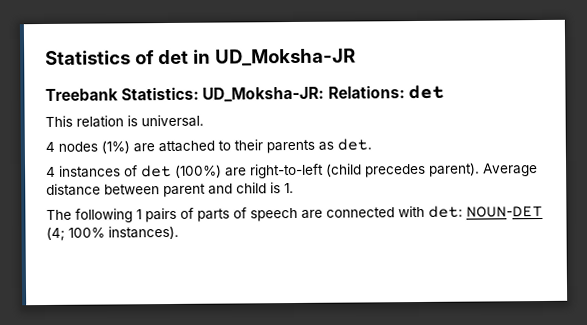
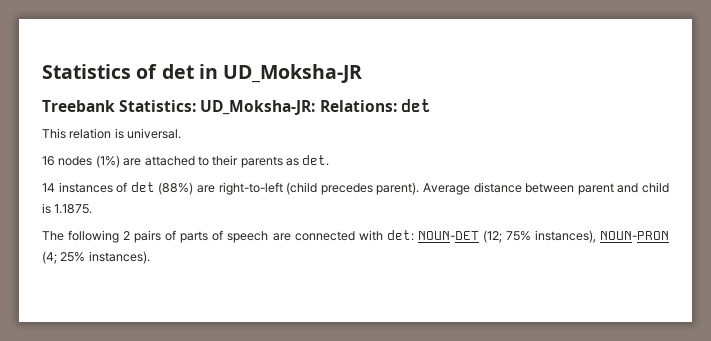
[45,141,55,152] 4 -> [42,156,55,166] 16
[46,166,56,177] 4 -> [42,183,55,192] 14
[175,164,222,178] (100%) -> [158,182,194,195] (88%)
[284,183,294,194] 1. -> [54,204,93,214] 1.1875.
[136,209,142,220] 1 -> [123,231,131,240] 2
[46,226,105,241] (4; 100% -> [482,230,669,243] [42,251,86,264] (12; 75% instances), NOUN-PRON (4; 25%

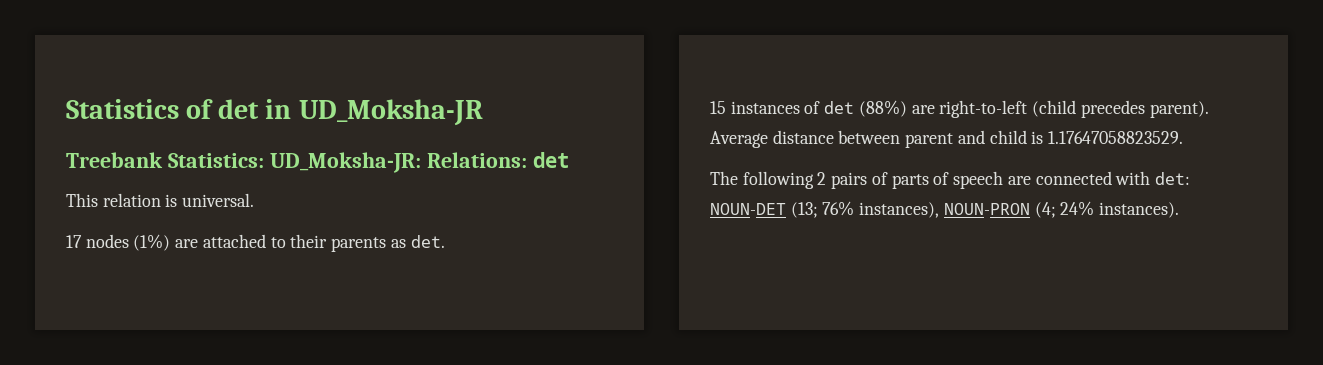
[42,156,55,166] 16 -> [66,235,82,248] 17
[42,183,55,192] 14 -> [710,101,726,114] 15
[54,204,93,214] 1.1875. -> [1048,131,1184,144] 1.17647058823529.
[482,230,531,243] (12; 75% -> [790,201,855,218] (13; 76%
[60,252,86,262] 25% -> [1060,201,1095,216] 24%

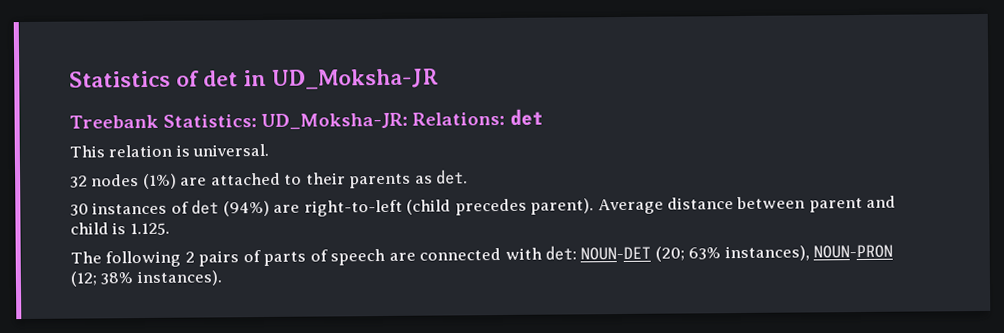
[66,235,82,248] 17 -> [70,175,88,188] 32
[710,101,726,114] 15 -> [70,203,89,216] 30
[858,100,907,117] (88%) -> [222,200,270,217] (94%)
[1048,131,1184,144] 1.17647058823529. -> [129,222,170,236] 1.125.
[790,201,1095,218] (13; 76% instances), NOUN-PRON (4; 24% -> [654,244,894,262] [70,271,134,287] (20; 63% instances), NOUN-PRON (12; 38%

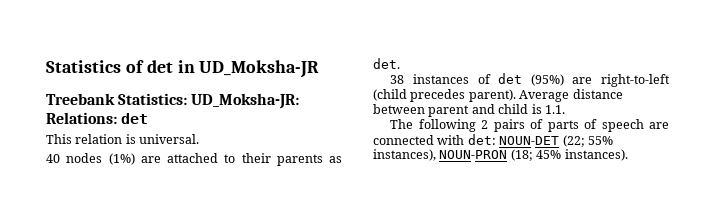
[70,175,88,188] 32 -> [46,154,60,163] 40
[70,203,89,216] 30 -> [390,75,405,84] 38
[222,200,270,217] (94%) -> [530,74,564,86] (95%)
[129,222,170,236] 1.125. -> [544,105,565,114] 1.1.
[654,244,894,262] [70,271,134,287] (20; 63% instances), NOUN-PRON (12; 38% -> [562,135,613,147] [373,149,562,161] (22; 55% instances), NOUN-PRON (18; 45%

